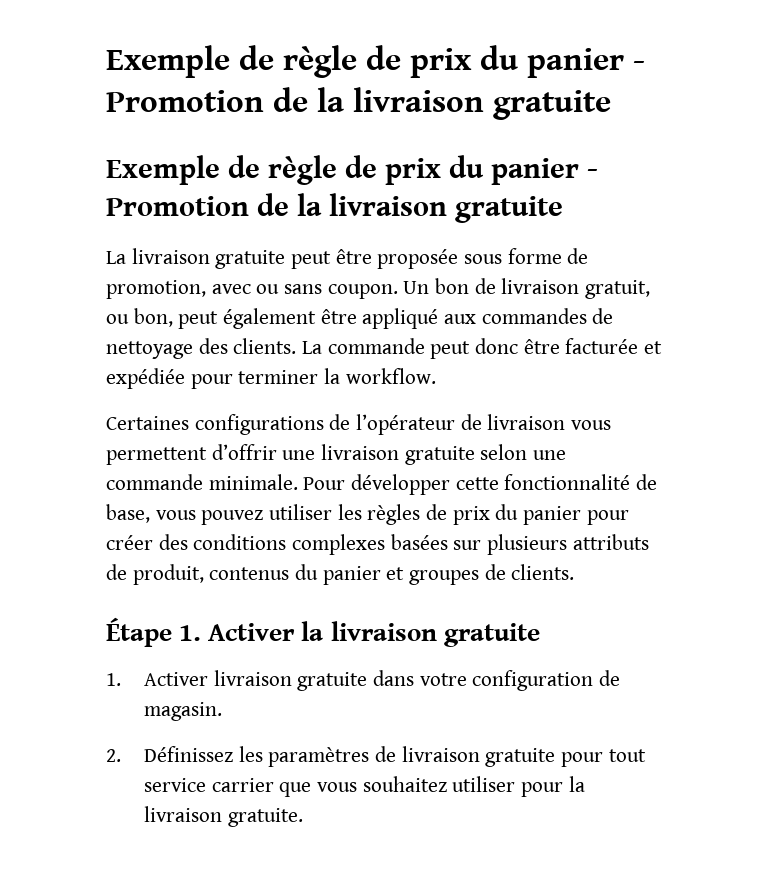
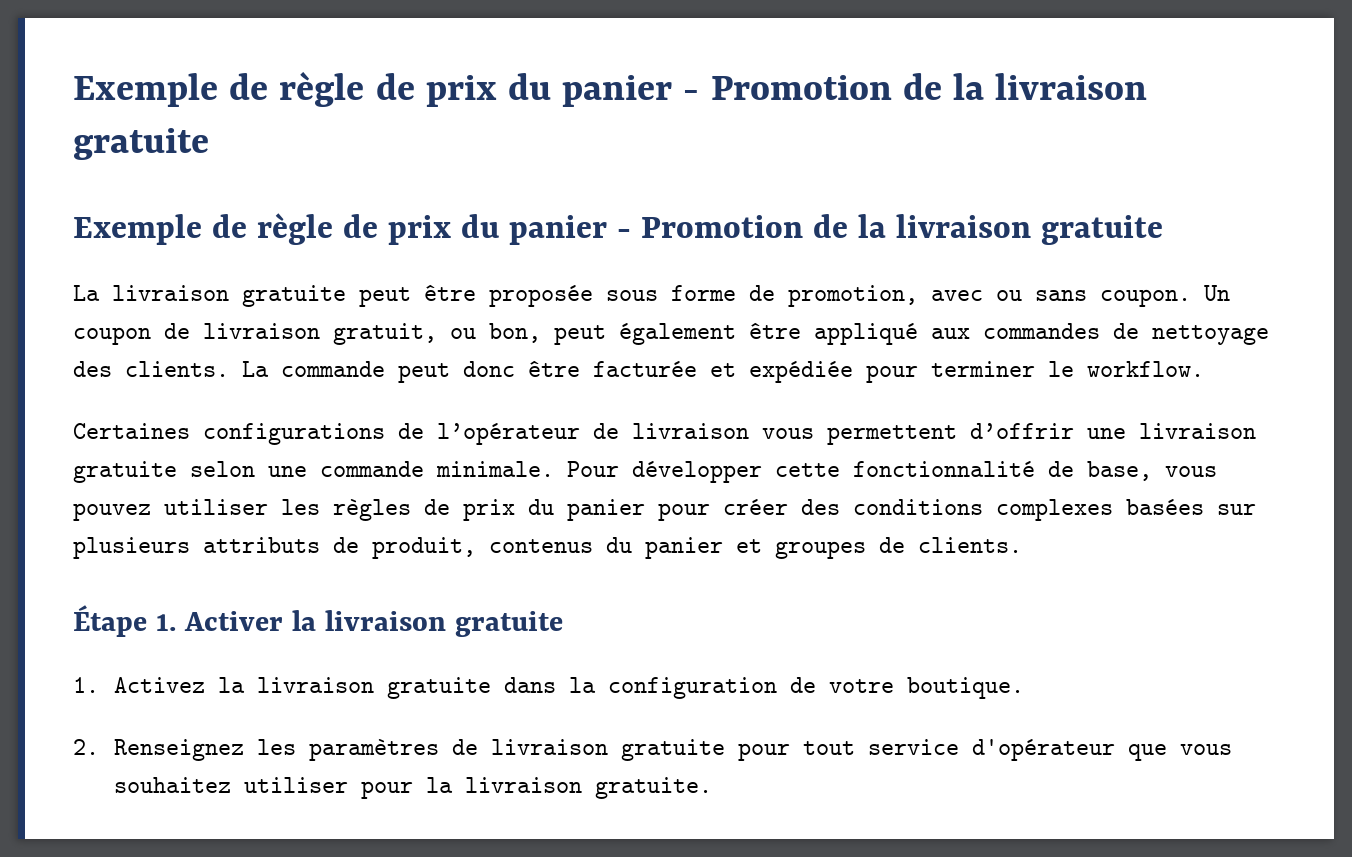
[435,278,470,294] bon -> [73,327,151,345] coupon
[324,368,341,384] la -> [1048,361,1074,377] le
[143,672,208,686] Activer -> [114,677,246,693] Activez la
[419,673,467,686] votre -> [569,677,597,693] la
[143,702,222,721] magasin. -> [829,677,1025,699] votre boutique.
[143,746,233,762] Définissez -> [114,739,245,761] Renseignez
[211,778,274,792] carrier -> [972,739,1116,761] d'opérateur

